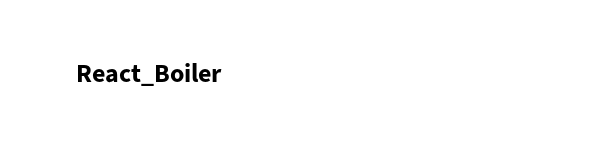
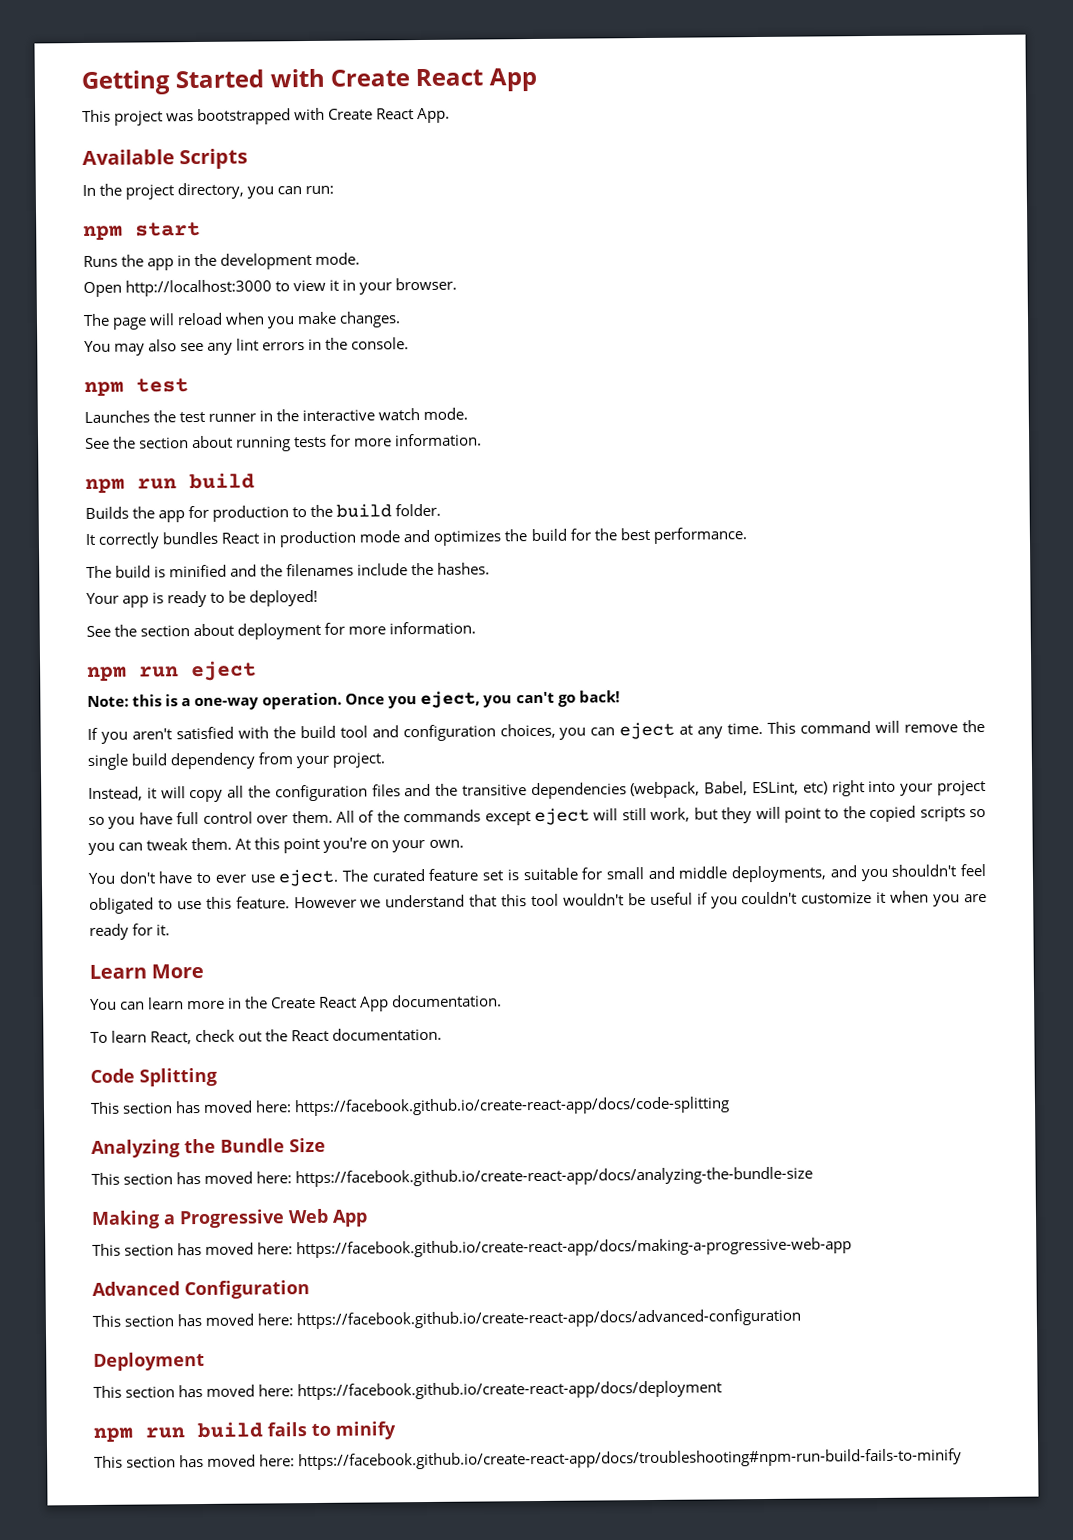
[76,63,222,86] React_Boiler -> [81,67,537,96] [82,107,451,126] [82,148,249,170] [82,182,335,200] [83,221,201,242] [83,252,361,271] [83,277,458,298] [83,311,402,330] [84,337,410,356] [84,378,189,398] [84,407,469,424] [85,433,483,452] [85,472,255,495] [85,503,442,523] [85,527,747,549] [86,562,491,578] [86,589,319,608] [86,621,477,640] [87,660,257,682] [87,690,620,711] [87,720,986,744] [87,752,386,770] [88,780,986,803] [88,805,986,829] [88,837,464,855] [88,864,986,887] [89,890,988,914] [89,923,171,940] [89,963,205,979] [90,994,503,1012] [90,1027,443,1045] [90,1067,217,1087] [90,1096,731,1117] [91,1137,326,1158] [91,1166,814,1188] [91,1208,368,1229] [92,1237,853,1259] [92,1280,310,1300] [92,1308,802,1330] [93,1351,205,1371] [93,1380,723,1401] [93,1421,396,1443] [94,1448,963,1471] Getting Started with Create React App // This project was bootstrapped with Create React App. // Available Scripts // In the project directory, you can run: // npm start // Runs the app in the development mode. // Open http://localhost:3000 to view it in your browser. // The page will reload when you make changes. // You may also see any lint errors in the console. // npm test // Launches the test runner in the interactive watch mode. // See the section about running tests for more information. // npm run build // Builds the app for production to the build folder. // It correctly bundles React in production mode and optimizes the build for the best performance. // The build is minified and the filenames include the hashes. // Your app is ready to be deployed! // See the section about deployment for more information. // npm run eject // Note: this is a one-way operation. Once you eject, you can't go back! // If you aren't satisfied with the build tool and configuration choices, you can eject at any time. This command will remove the single build dependency from your project. // Instead, it will copy all the configuration files and the transitive dependencies (webpack, Babel, ESLint, etc) right into your project so you have full control over them. All of the commands except eject will still work, but they will point to the copied scripts so you can tweak them. At this point you're on your own. // You don't have to ever use eject. The curated feature set is suitable for small and middle deployments, and you shouldn't feel obligated to use this feature. However we understand that this tool wouldn't be useful if you couldn't customize it when you are ready for it. // Learn More // You can learn more in the Create React App documentation. // To learn React, check out the React documentation. // Code Splitting // This section has moved here: https://facebook.github.io/create-react-app/docs/code-splitting // Analyzing the Bundle Size // This section has moved here: https://facebook.github.io/create-react-app/docs/analyzing-the-bundle-size // Making a Progressive Web App // This section has moved here: https://facebook.github.io/create-react-app/docs/making-a-progressive-web-app // Advanced Configuration // This section has moved here: https://facebook.github.io/create-react-app/docs/advanced-configuration // Deployment // This section has moved here: https://facebook.github.io/create-react-app/docs/deployment // npm run build fails to minify // This section has moved here: https://facebook.github.io/create-react-app/docs/troubleshooting#npm-run-build-fails-to-minify

